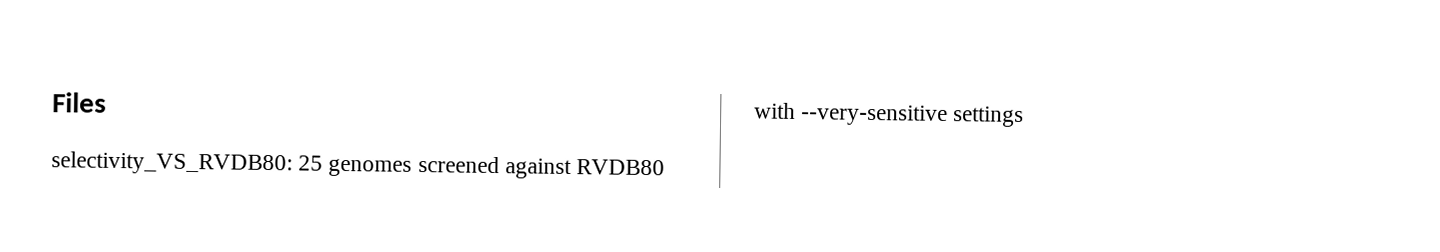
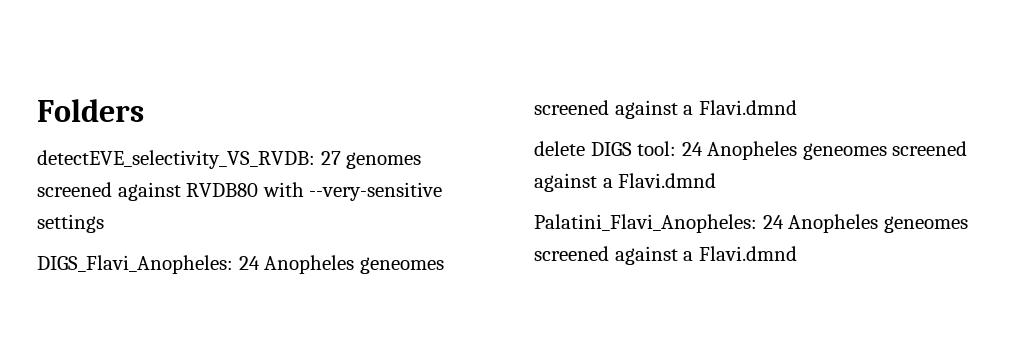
[52,92,107,113] [51,151,324,176] Files // selectivity_VS_RVDB80: 25 -> [37,99,144,122] [37,150,341,169] Folders // detectEVE_selectivity_VS_RVDB: 27
(1025, 117) none -> [37,255,444,274] [534,100,797,119] [534,141,968,160] [534,173,717,192] [534,214,968,233] [534,246,797,265] // DIGS_Flavi_Anopheles: 24 Anopheles geneomes screened against a Flavi.dmnd // delete DIGS tool: 24 Anopheles geneomes screened against a Flavi.dmnd // Palatini_Flavi_Anopheles: 24 Anopheles geneomes screened against a Flavi.dmnd

